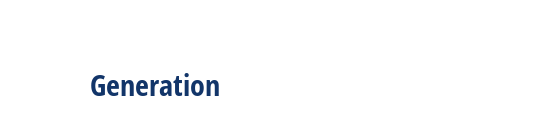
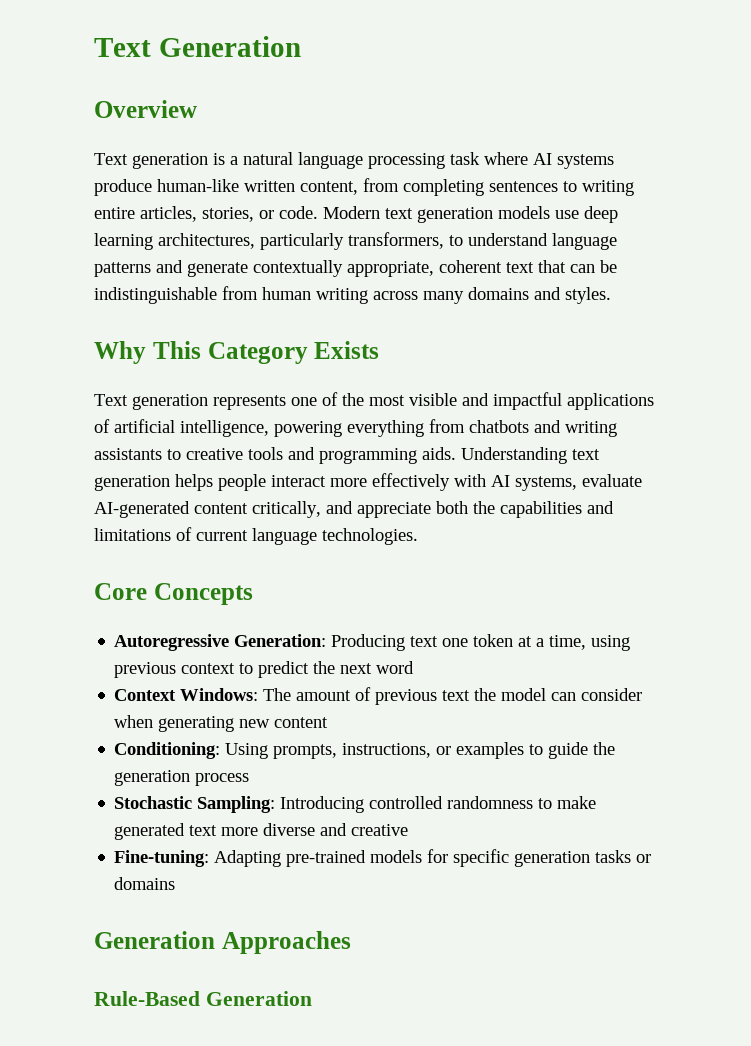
[90,73,220,96] Generation -> [94,36,301,57] [94,100,197,118] [94,152,614,169] [94,178,634,196] [94,206,618,223] [94,232,617,250] [94,260,617,277] [94,286,611,304] [94,341,380,364] [94,392,654,410] [94,419,617,437] [94,447,600,464] [94,473,642,491] [94,501,614,518] [94,527,418,545] [94,583,253,605] [114,634,631,651] [114,661,415,678] [114,687,643,705] [114,715,329,732] [114,742,616,759] [114,770,250,786] [114,796,597,813] [114,823,409,840] [114,849,652,867] [114,877,176,890] [94,931,351,954] [94,991,312,1006] Text Generation // Overview // Text generation is a natural language processing task where AI systems produce human-like written content, from completing sentences to writing entire articles, stories, or code. Modern text generation models use deep learning architectures, particularly transformers, to understand language patterns and generate contextually appropriate, coherent text that can be indistinguishable from human writing across many domains and styles. // Why This Category Exists // Text generation represents one of the most visible and impactful applications of artificial intelligence, powering everything from chatbots and writing assistants to creative tools and programming aids. Understanding text generation helps people interact more effectively with AI systems, evaluate AI-generated content critically, and appreciate both the capabilities and limitations of current language technologies. // Core Concepts // Autoregressive Generation: Producing text one token at a time, using previous context to predict the next word // Context Windows: The amount of previous text the model can consider when generating new content // Conditioning: Using prompts, instructions, or examples to guide the generation process // Stochastic Sampling: Introducing controlled randomness to make generated text more diverse and creative // Fine-tuning: Adapting pre-trained models for specific generation tasks or domains // Generation Approaches // Rule-Based Generation

